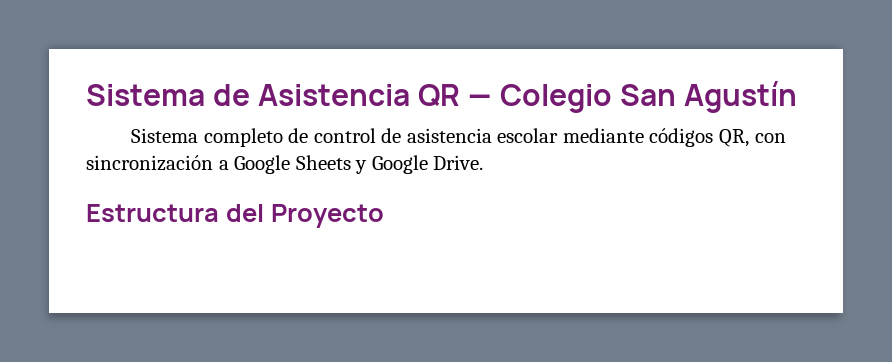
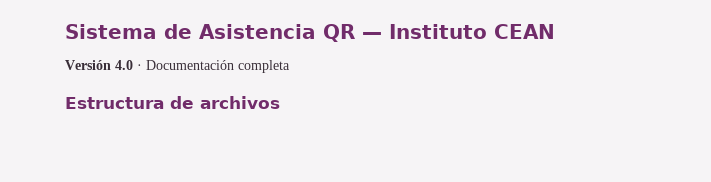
[499,81,797,113] [131,128,786,147] [86,155,484,174] Colegio San Agustín // Sistema completo de control de asistencia escolar mediante códigos QR, con sincronización a Google Sheets y Google Drive. -> [389,24,555,39] [65,60,290,73] Instituto CEAN // Versión 4.0 · Documentación completa
[225,204,384,228] del Proyecto -> [170,96,280,109] de archivos

